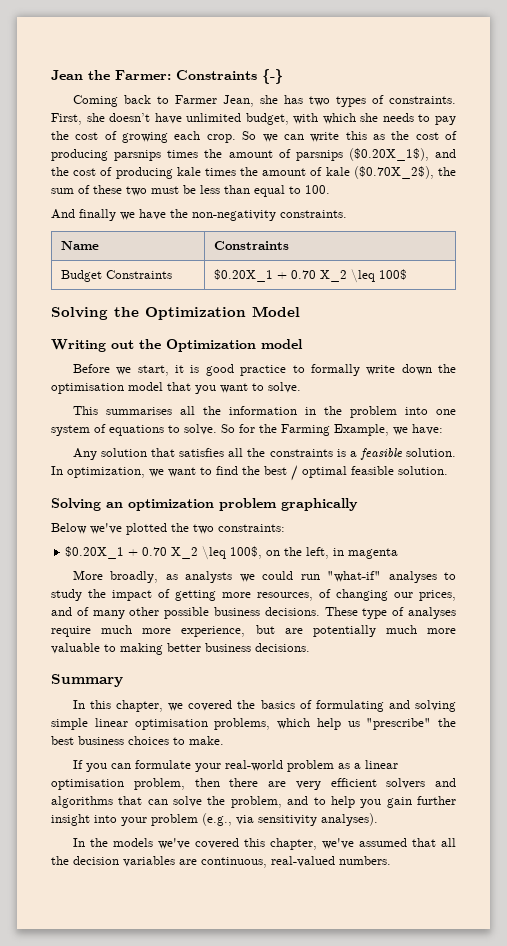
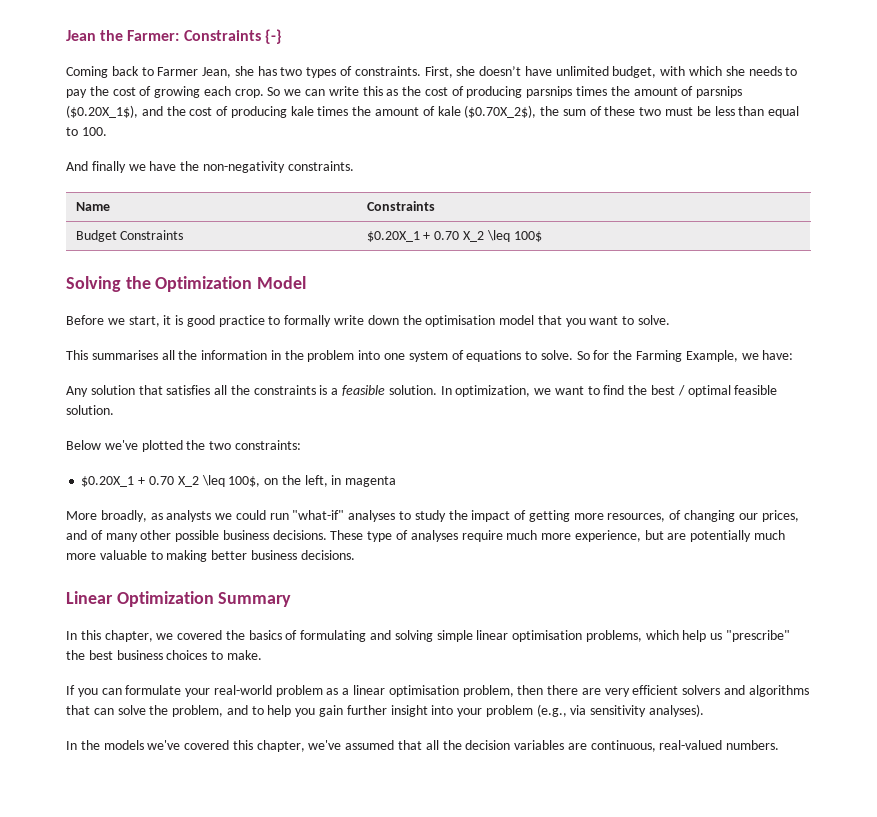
[51,339,303,352] // Writing out the Optimization model -> (307, 282) none
[51,498,358,511] // Solving an optimization problem graphically -> (114, 410) none
(310, 647) none -> [66,591,214,607] Linear Optimization

